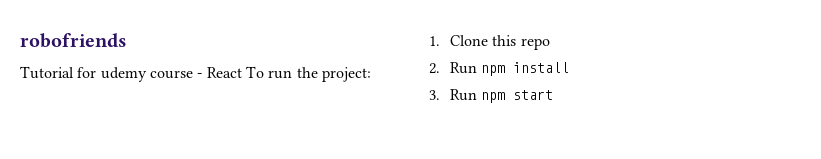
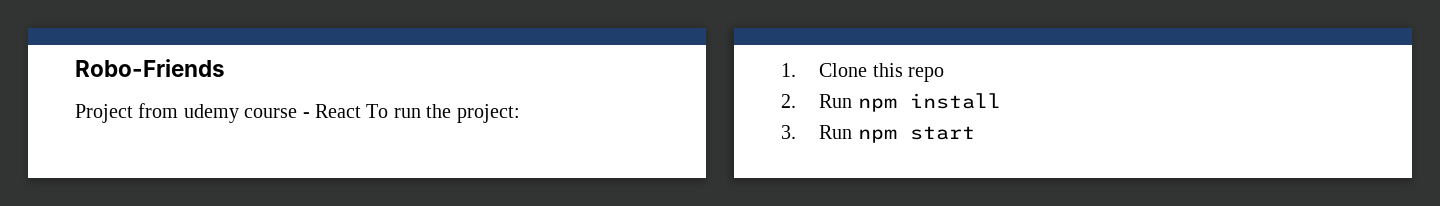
[20,33,127,48] [20,66,97,79] robofriends // Tutorial for -> [75,59,225,77] [75,103,179,123] Robo-Friends // Project from

